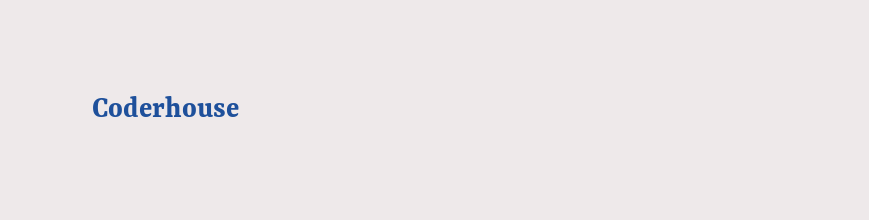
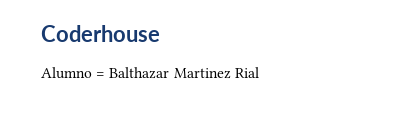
(239, 106) none -> [41,67,259,79] // Alumno = Balthazar Martinez Rial

